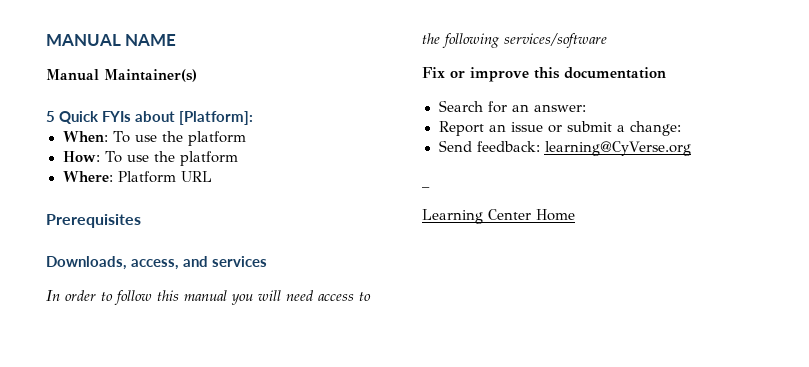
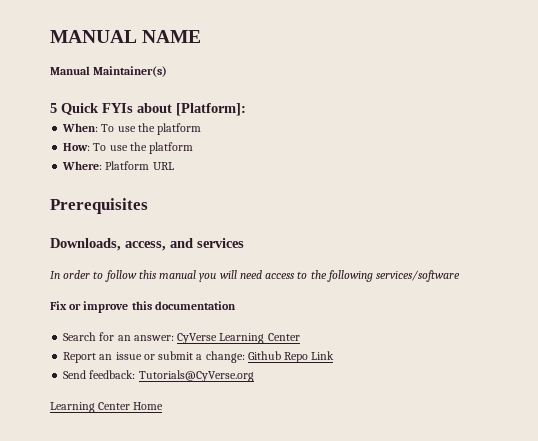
(586, 108) none -> [177,333,300,344] CyVerse Learning Center
(681, 128) none -> [247,351,335,363] Github Repo Link
[544,141,692,156] [422,186,430,188] learning@CyVerse.org // _ -> [138,370,254,382] Tutorials@CyVerse.org

